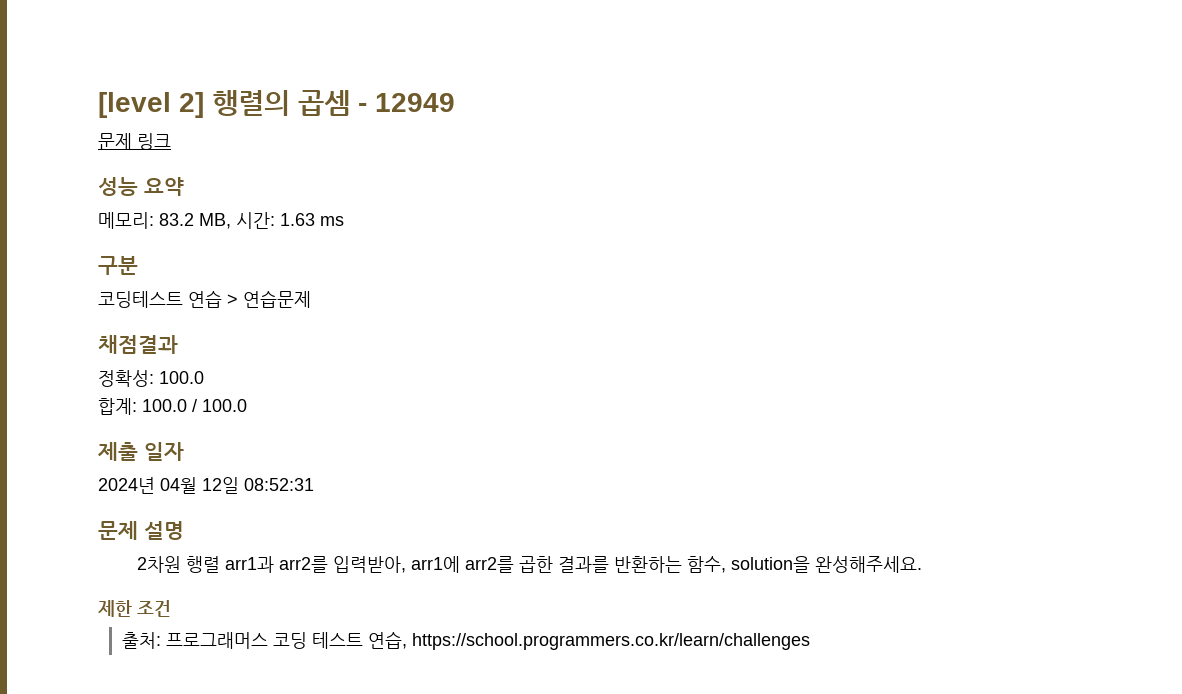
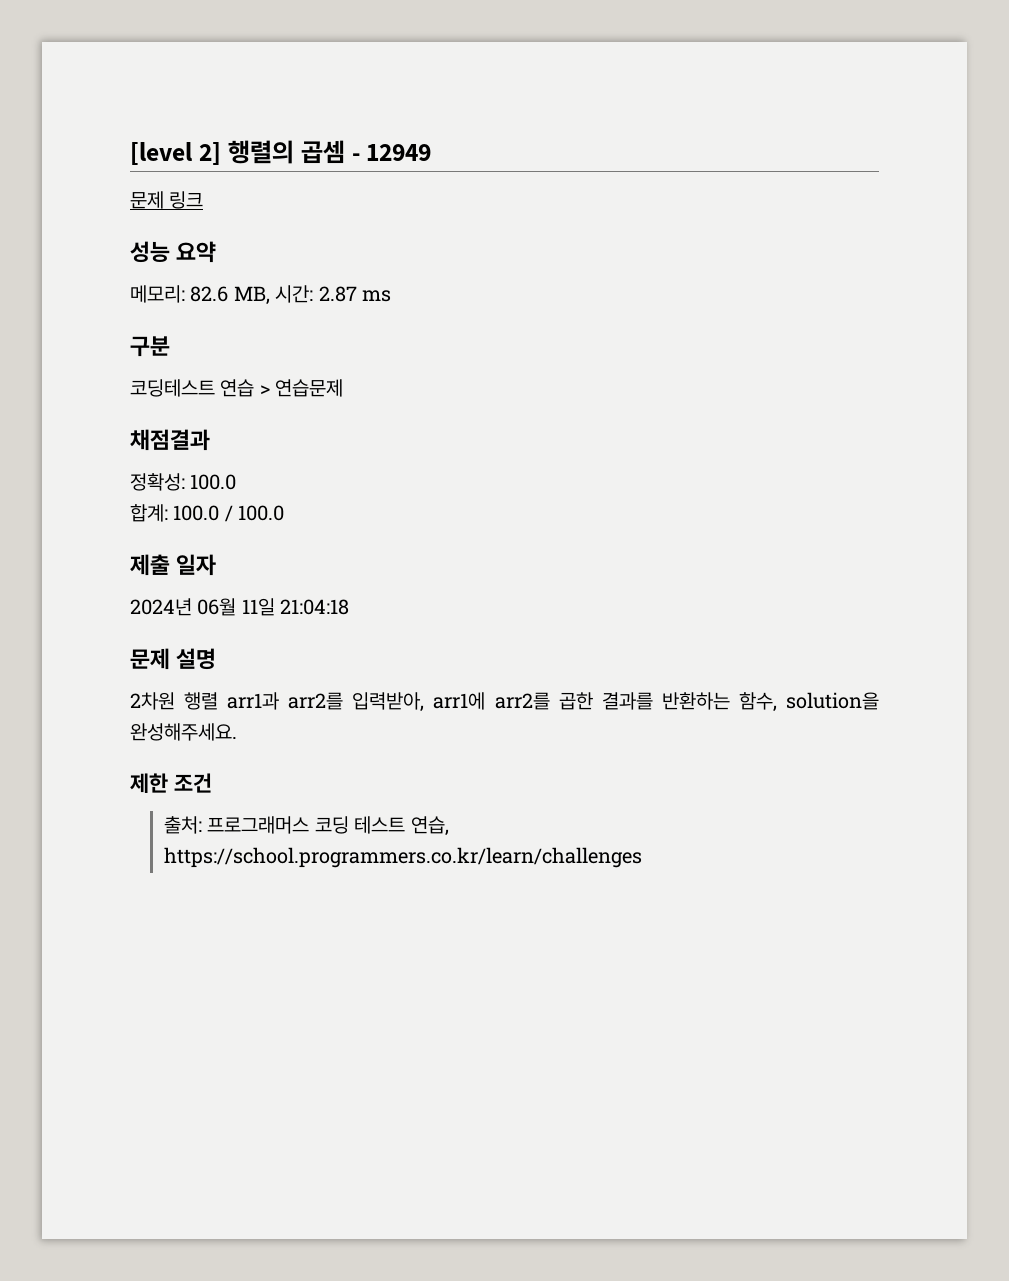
[159,213,194,226] 83.2 -> [190,286,229,302] 82.6
[280,213,315,226] 1.63 -> [318,286,357,302] 2.87
[160,477,314,494] 04월 12일 08:52:31 -> [197,598,350,616] 06월 11일 21:04:18

